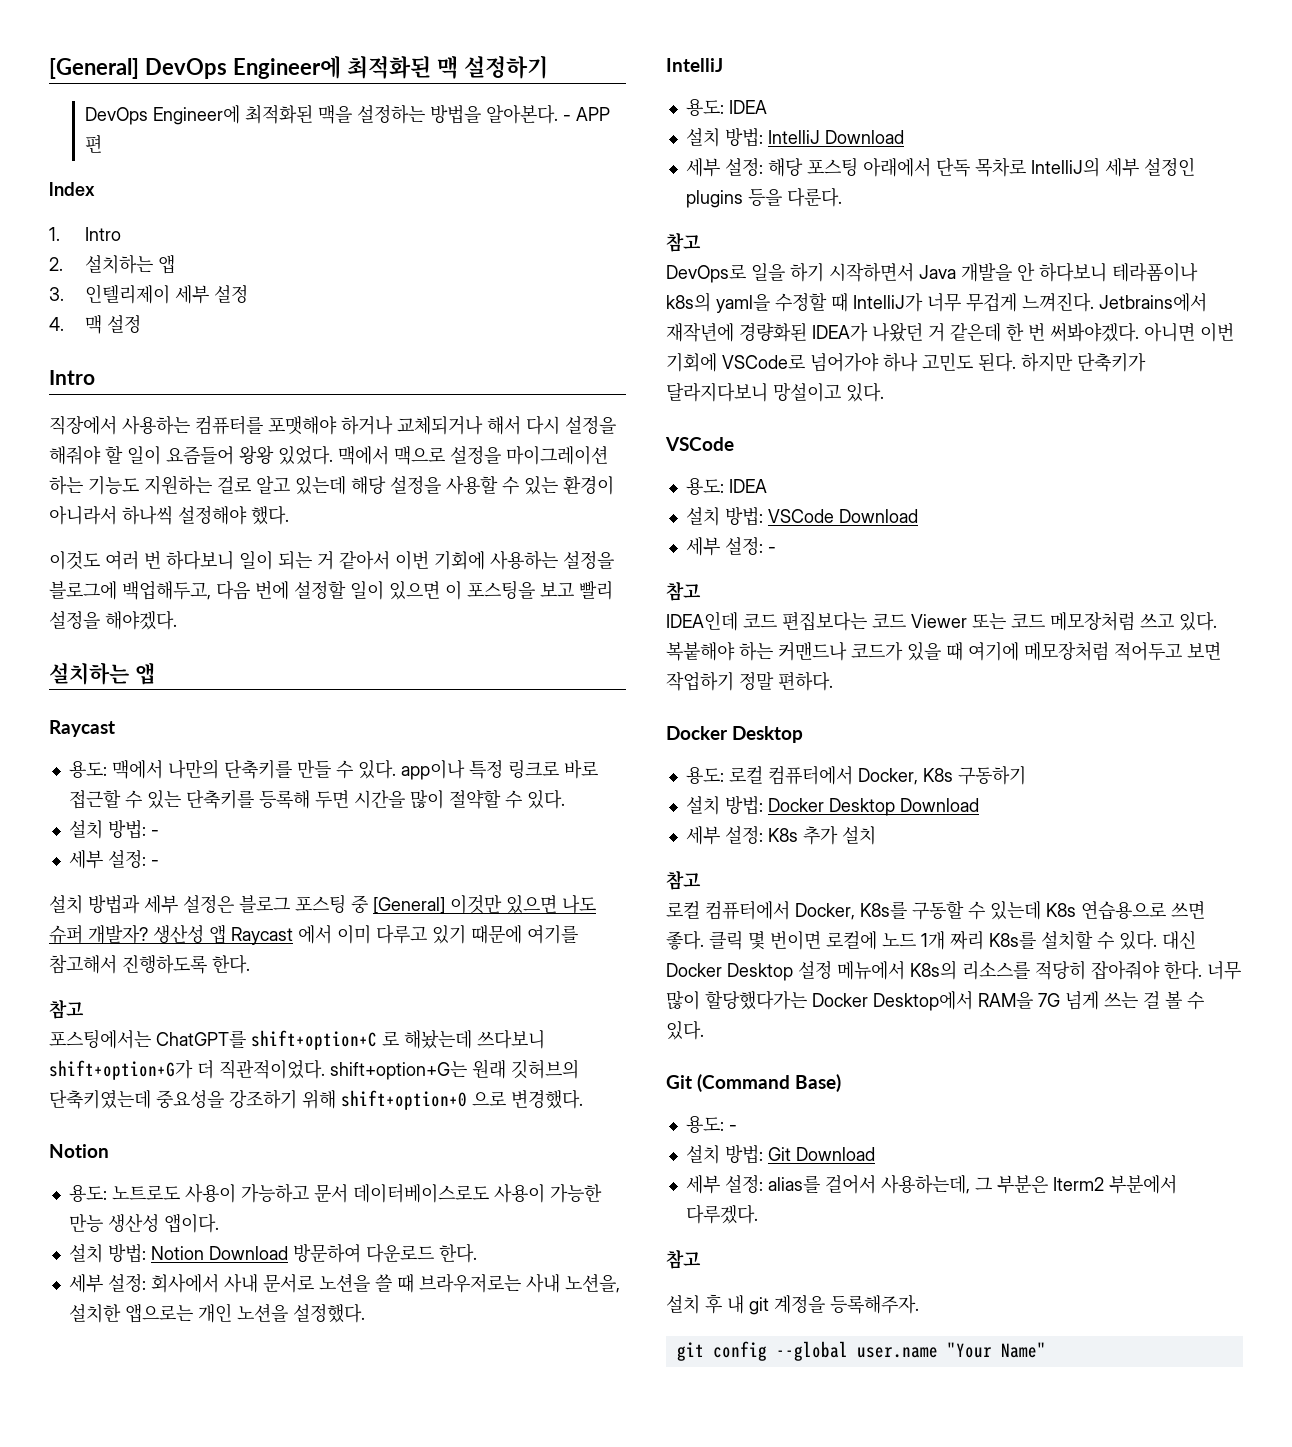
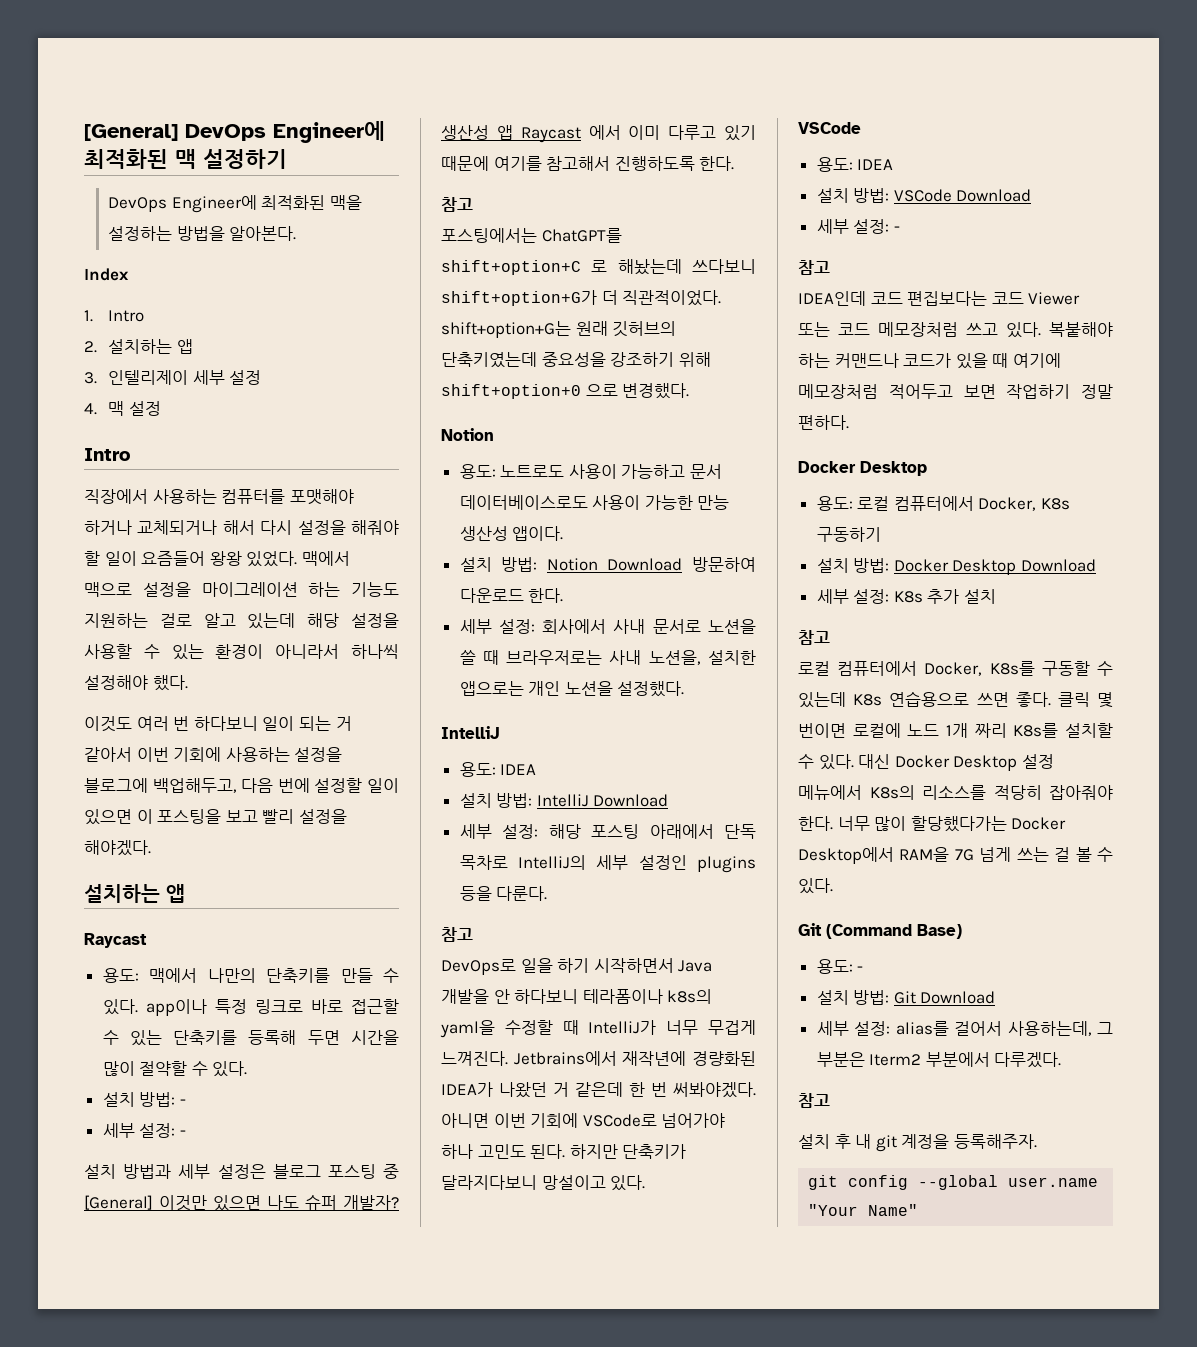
[562,107,610,121] [84,134,102,153] - APP 편 -> (297, 233) none

